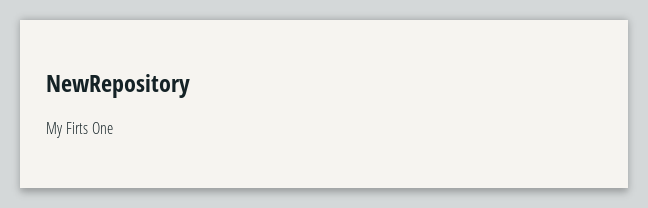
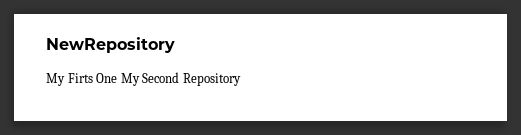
(114, 128) none -> [120,72,241,86] My Second Repository

